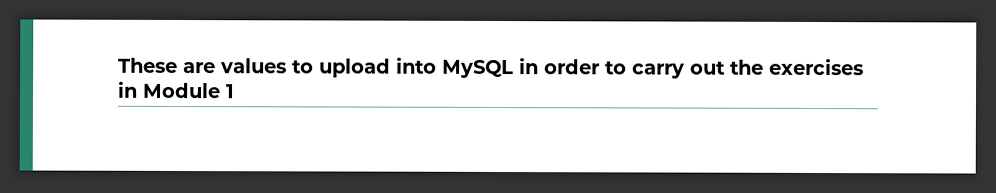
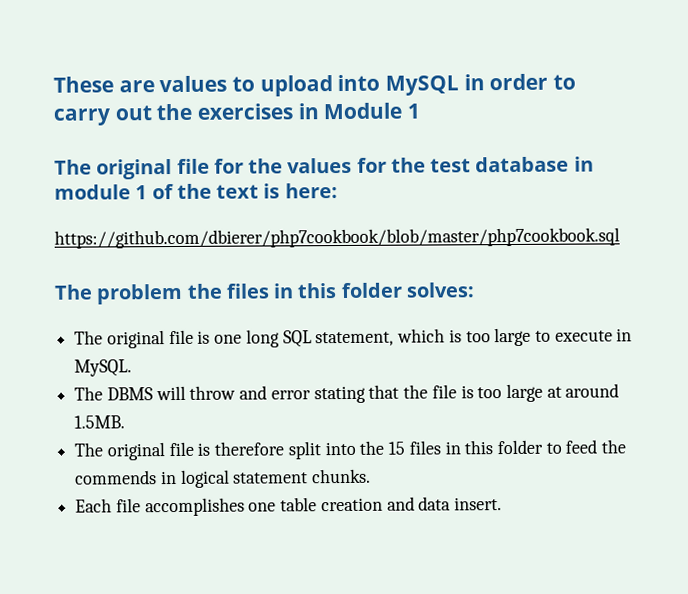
(235, 91) none -> [54,156,594,180] [54,183,338,200] [54,227,620,249] [54,282,475,305] [74,327,633,349] [74,359,133,377] [74,383,620,404] [74,415,126,429] [74,439,627,461] [75,468,372,488] [75,496,503,517] // The original file for the values for the test database in module 1 of the text is here: // https://github.com/dbierer/php7cookbook/blob/master/php7cookbook.sql // The problem the files in this folder solves: // The original file is one long SQL statement, which is too large to execute in MySQL. // The DBMS will throw and error stating that the file is too large at around 1.5MB. // The original file is therefore split into the 15 files in this folder to feed the commends in logical statement chunks. // Each file accomplishes one table creation and data insert.

